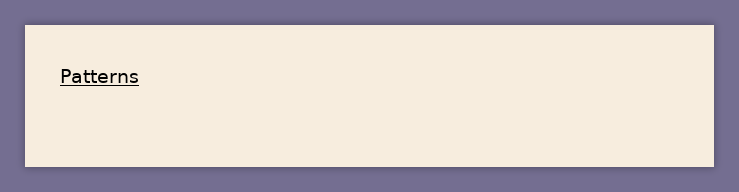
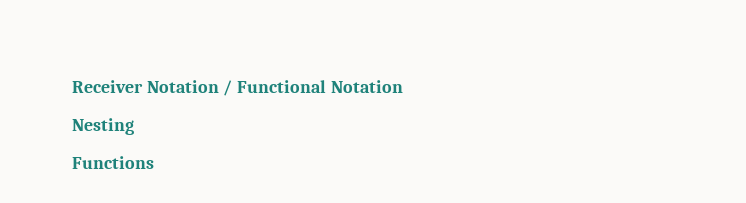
[60,69,139,83] Patterns -> [72,80,403,96] [72,118,134,135] [72,156,154,169] Receiver Notation / Functional Notation // Nesting // Functions

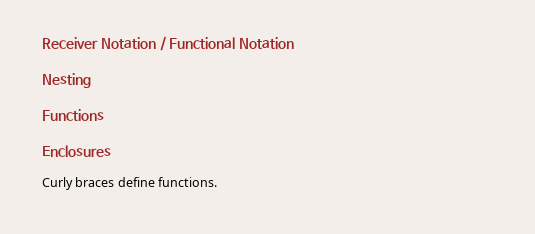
(154, 162) none -> [42,145,111,157] [42,177,218,190] // Enclosures // Curly braces define functions.

